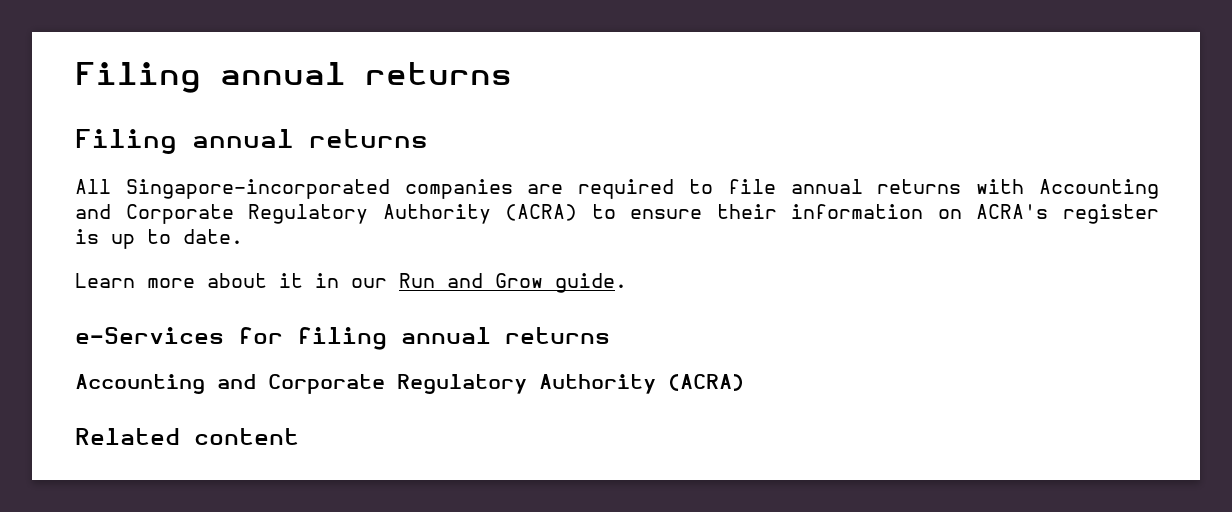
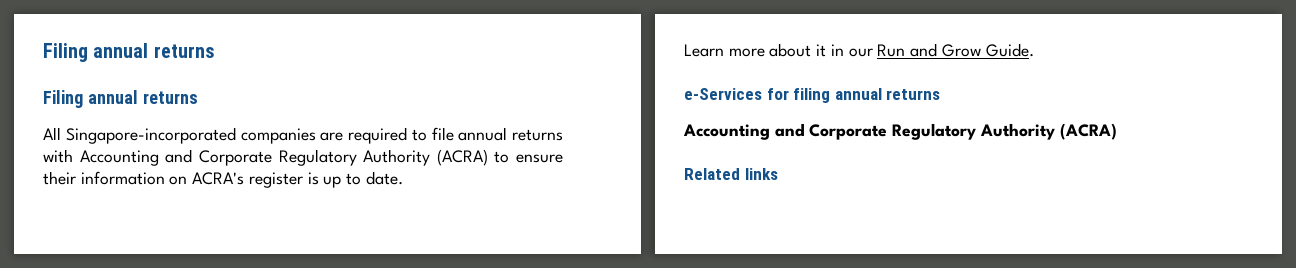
[555,273,627,293] guide. -> [985,43,1034,57] Guide.
[194,428,299,445] content -> [744,168,778,180] links

